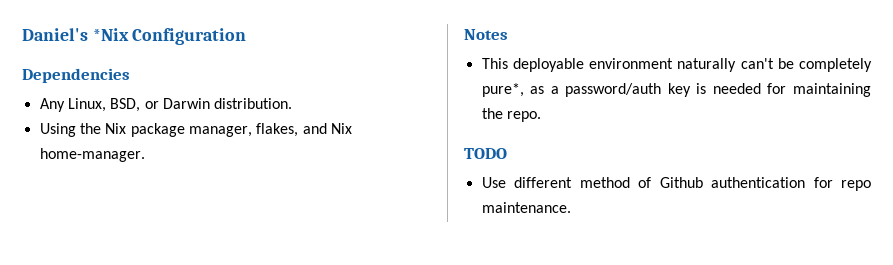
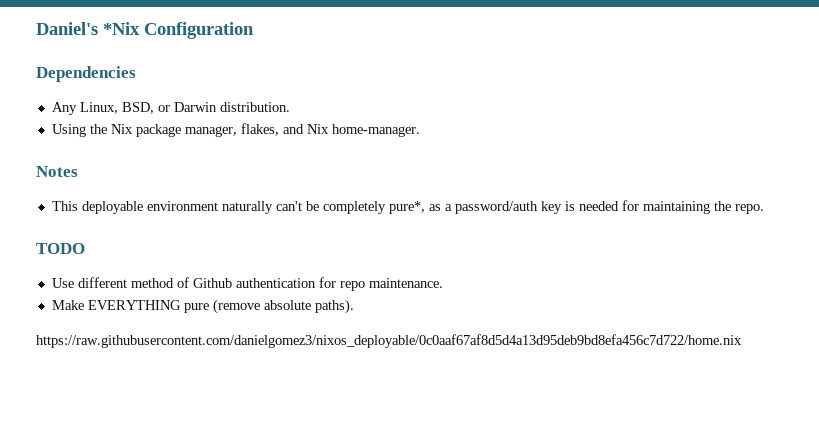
(571, 207) none -> [51,299,354,314] [36,334,742,348] // Make EVERYTHING pure (remove absolute paths). // https://raw.githubusercontent.com/danielgomez3/nixos_deployable/0c0aaf67af8d5d4a13d95deb9bd8efa456c7d722/home.nix

